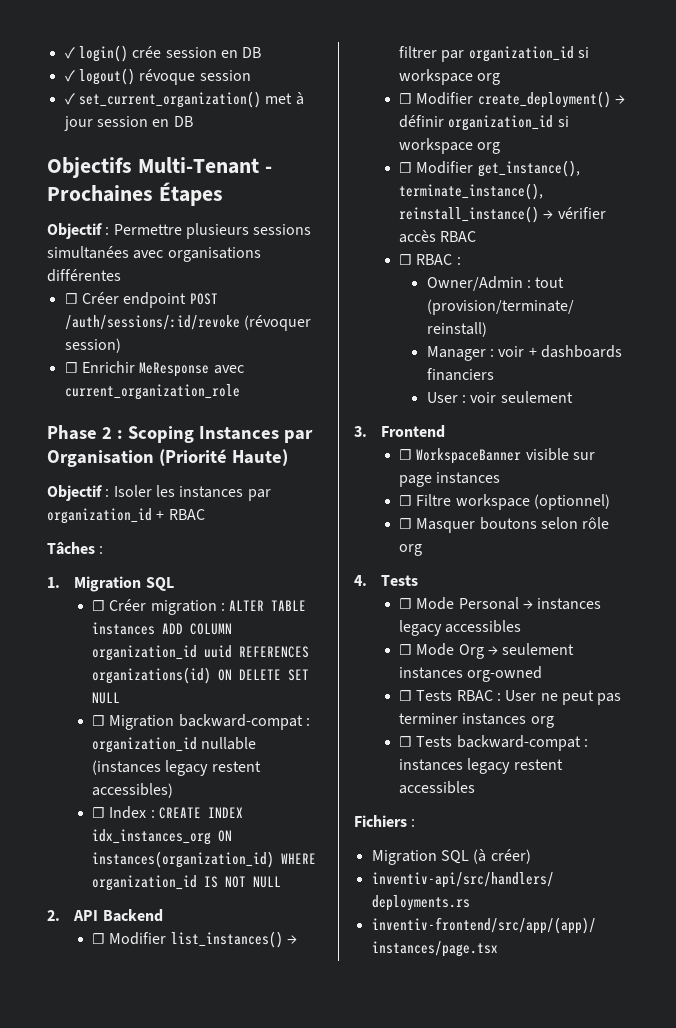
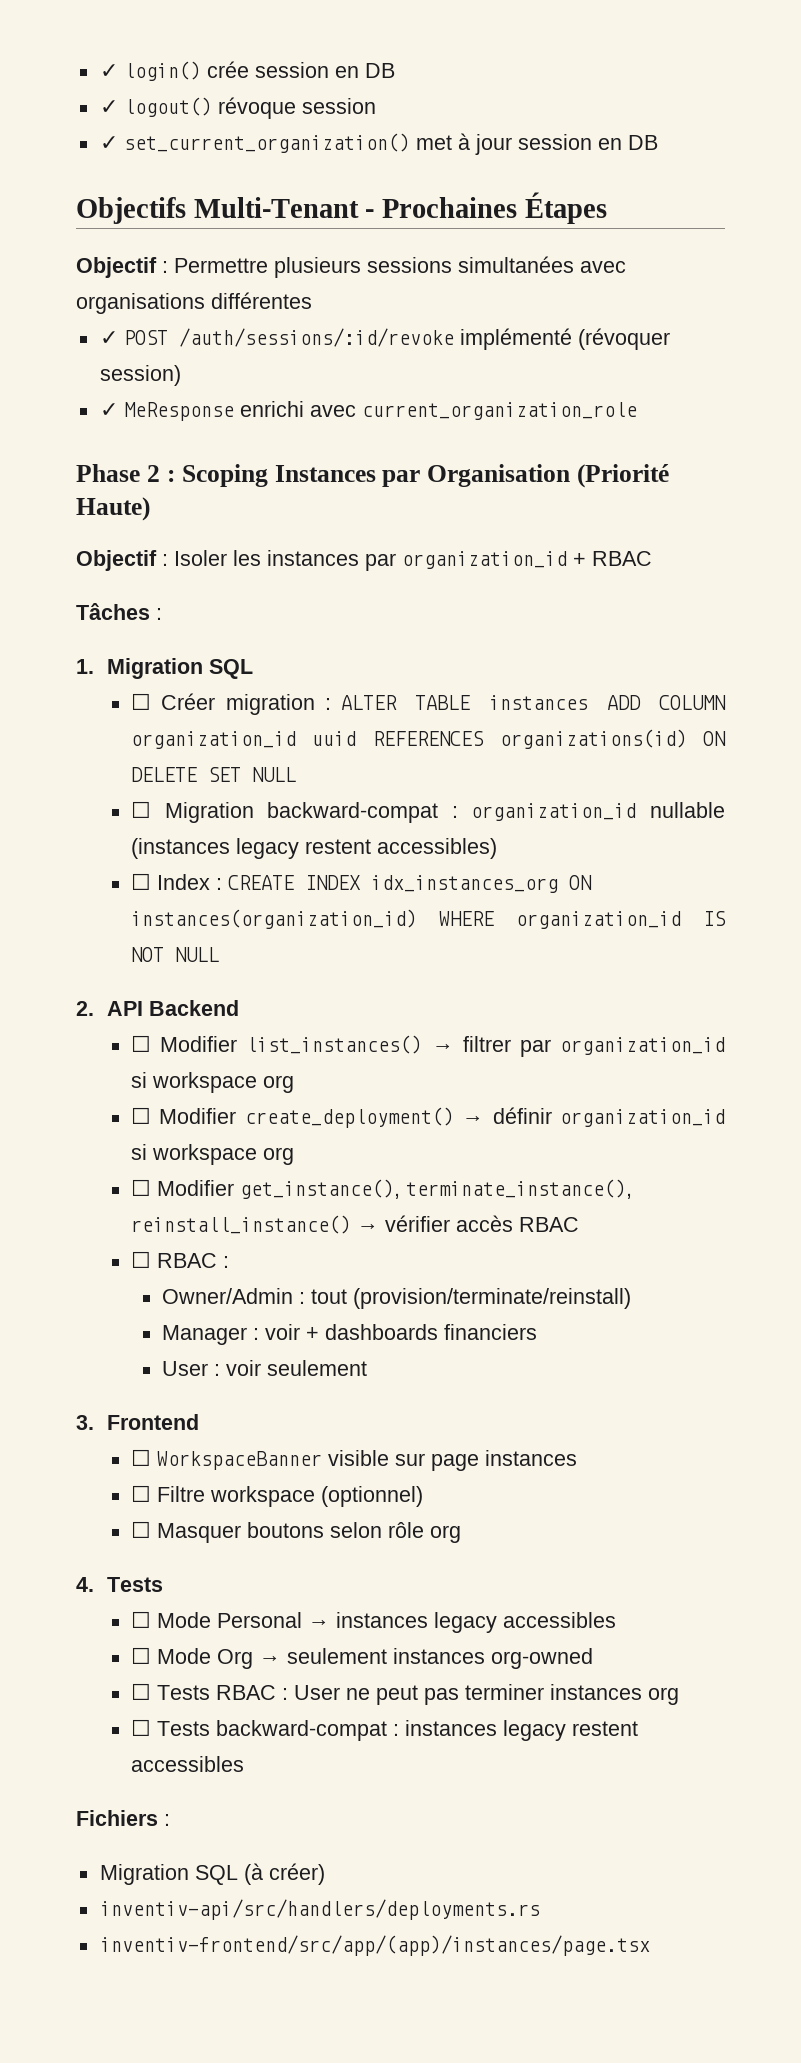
[64,292,187,308] ☐ Créer endpoint -> [99,331,118,345] ✓
(240, 322) none -> [459,328,572,350] implémenté
[64,361,210,377] ☐ Enrichir MeResponse -> [99,401,304,421] ✓ MeResponse enrichi

